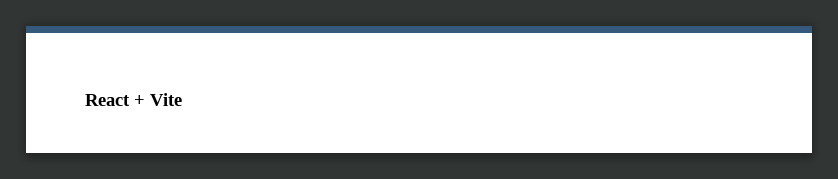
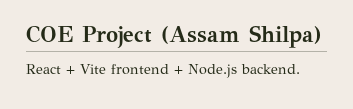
[85,93,182,106] React + Vite -> [26,25,322,48] [26,64,300,78] COE Project (Assam Shilpa) // React + Vite frontend + Node.js backend.

